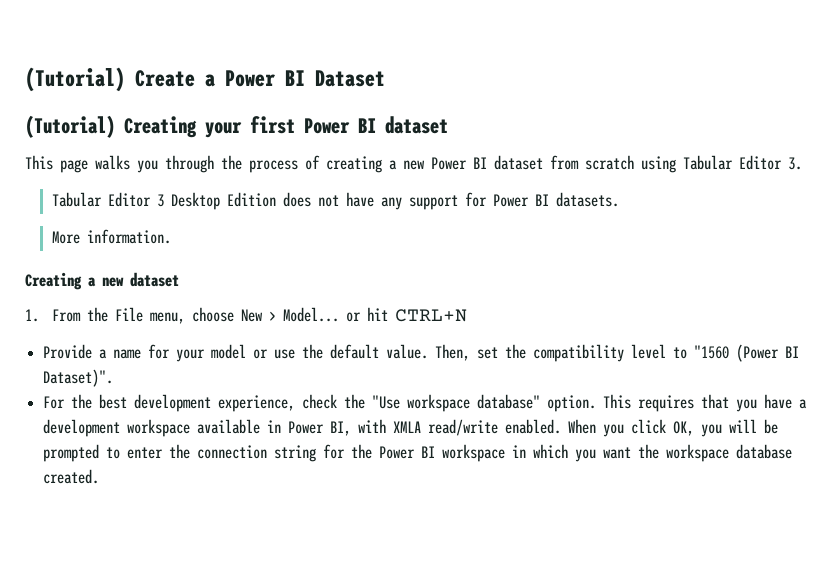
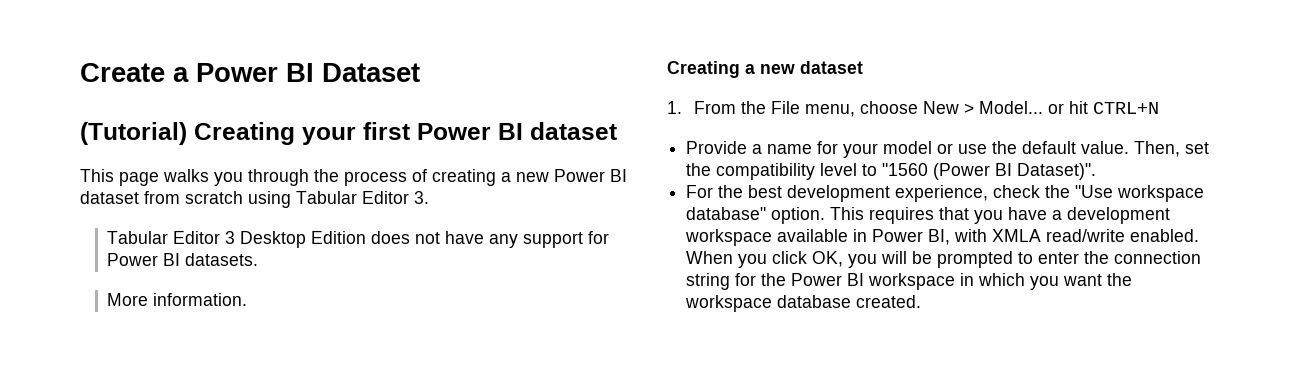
[25,67,125,92] (Tutorial) -> (80, 72) none

